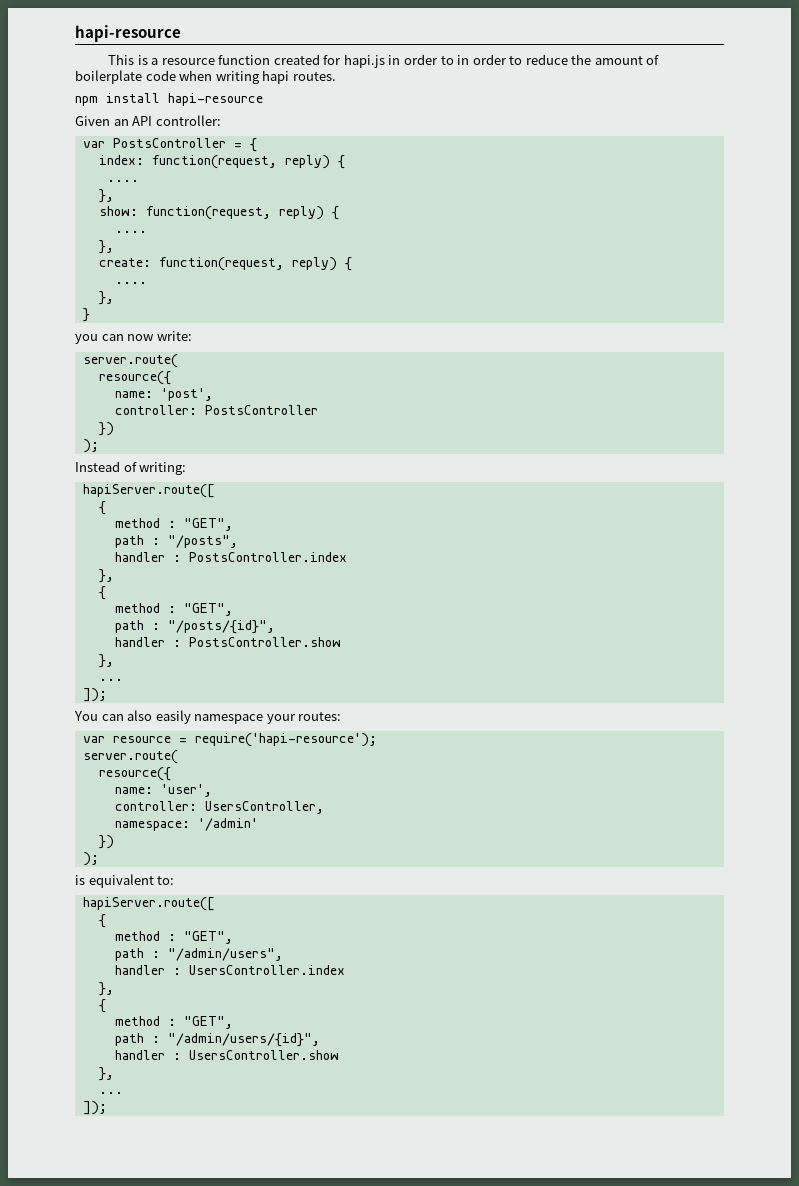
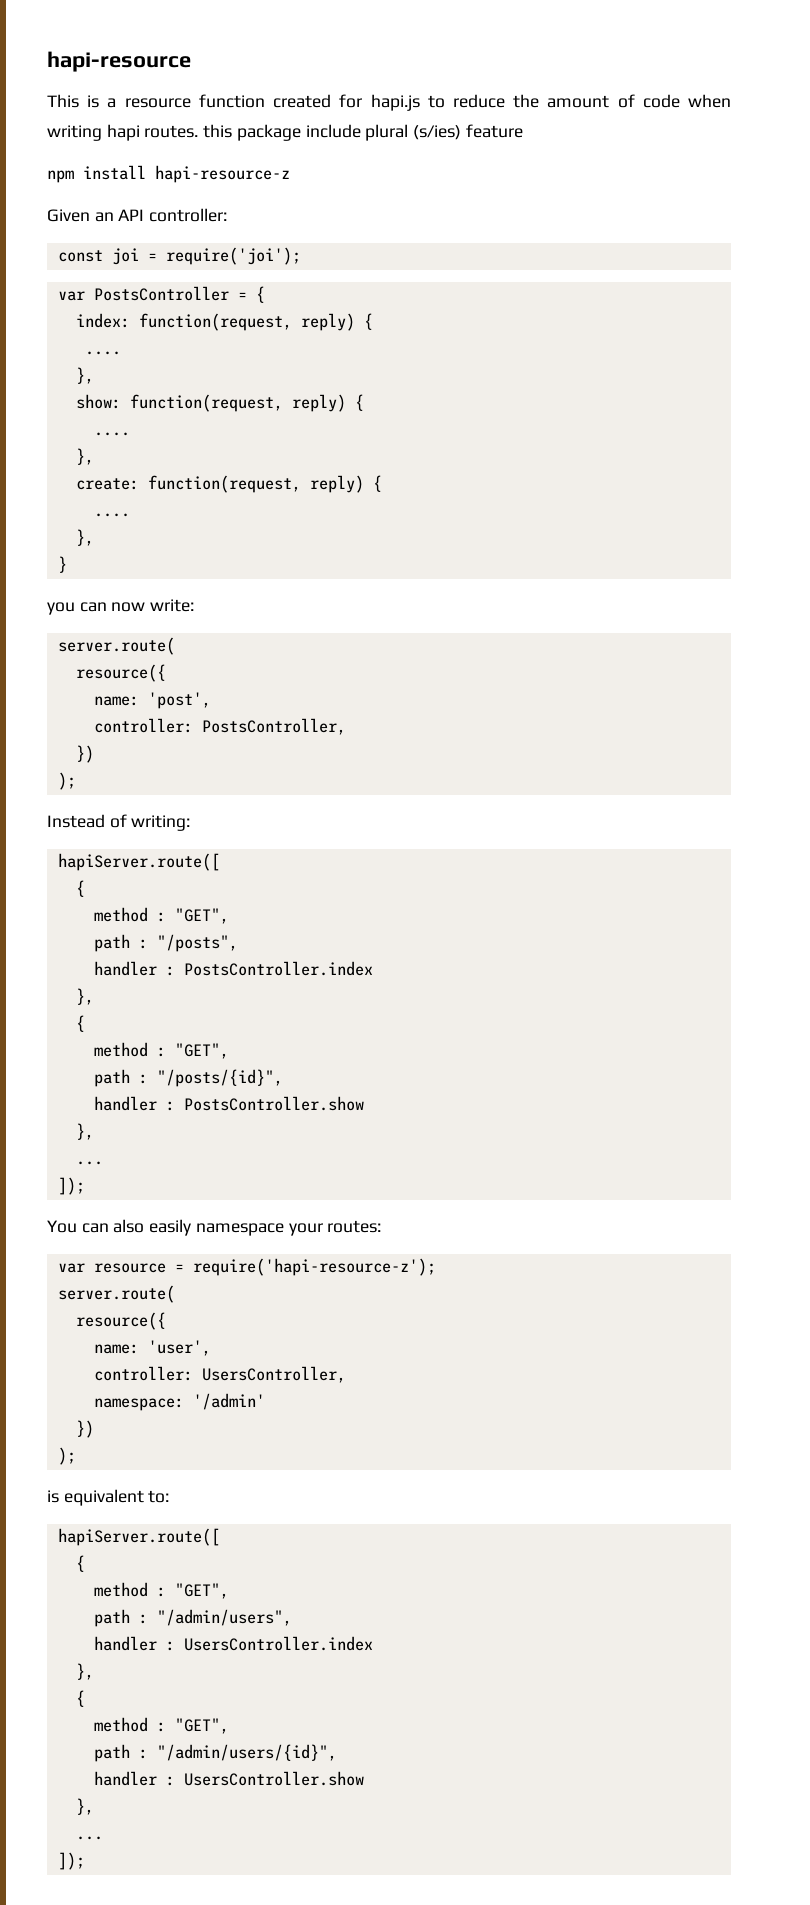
[388,54,507,65] in order to in order -> (420, 102) none
[75,70,142,84] boilerplate -> (635, 101) none
(336, 76) none -> [203,124,523,141] this package include plural (s/ies) feature
[168,93,263,106] hapi-resource -> [155,165,290,183] hapi-resource-z
(221, 120) none -> [57,247,301,265] // const joi = require('joi');
[204,405,318,415] PostsController -> [201,718,346,735] PostsController,
[194,733,377,747] require('hapi-resource'); -> [192,1258,436,1276] require('hapi-resource-z');

